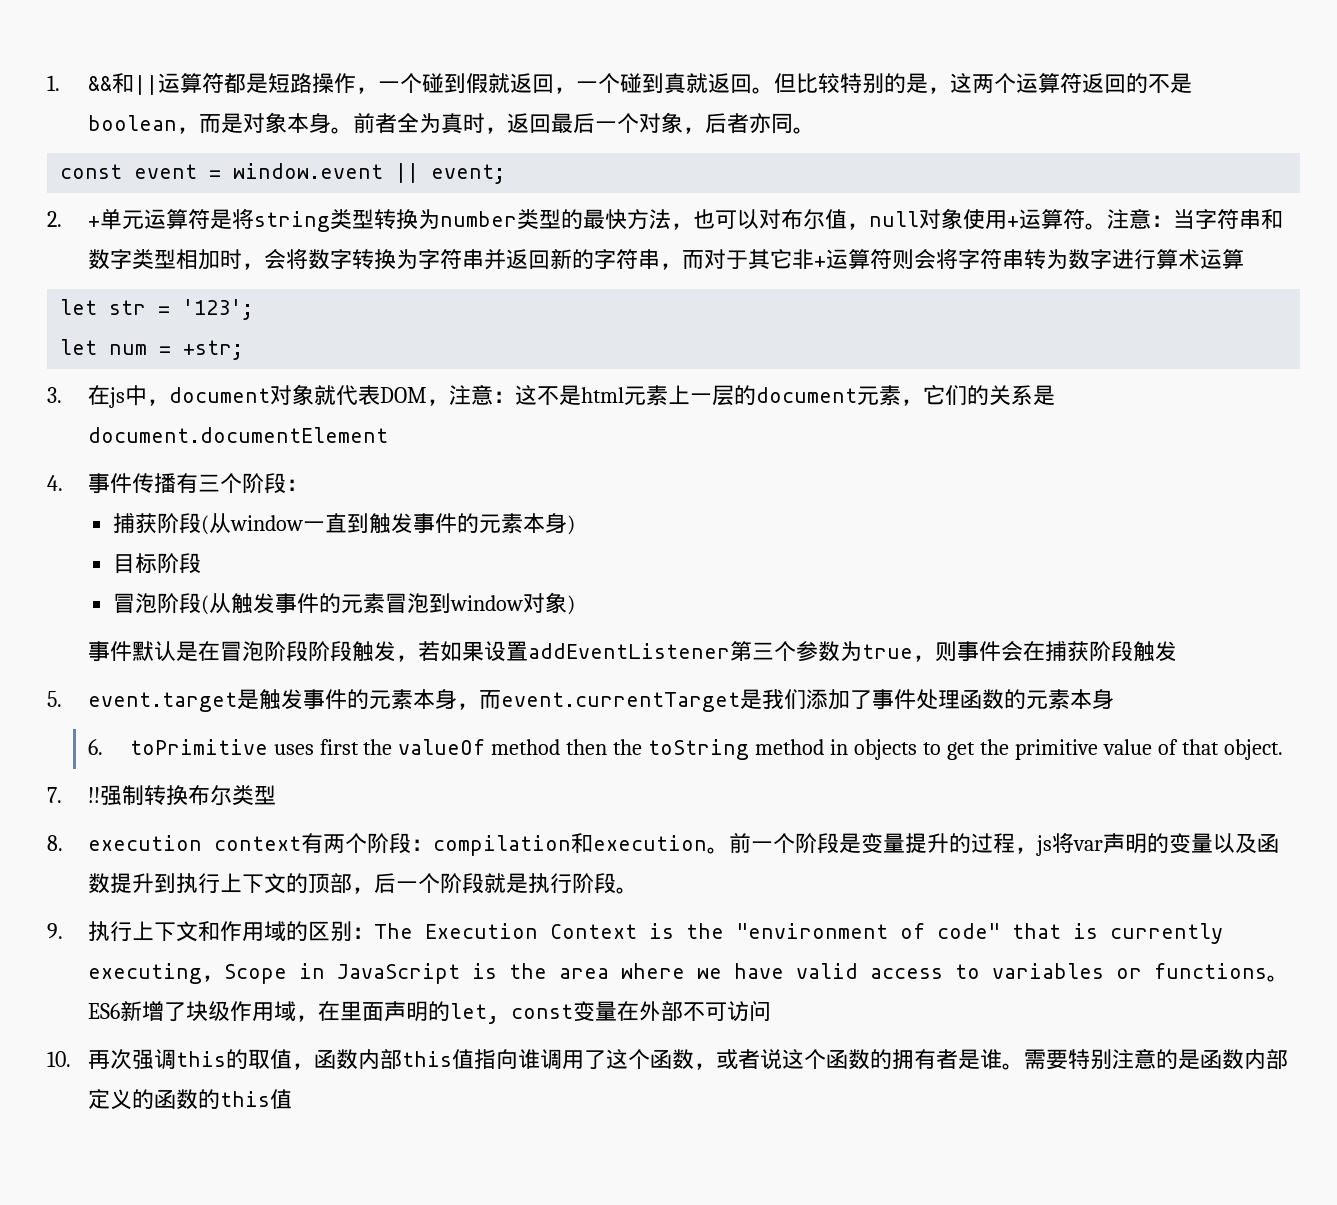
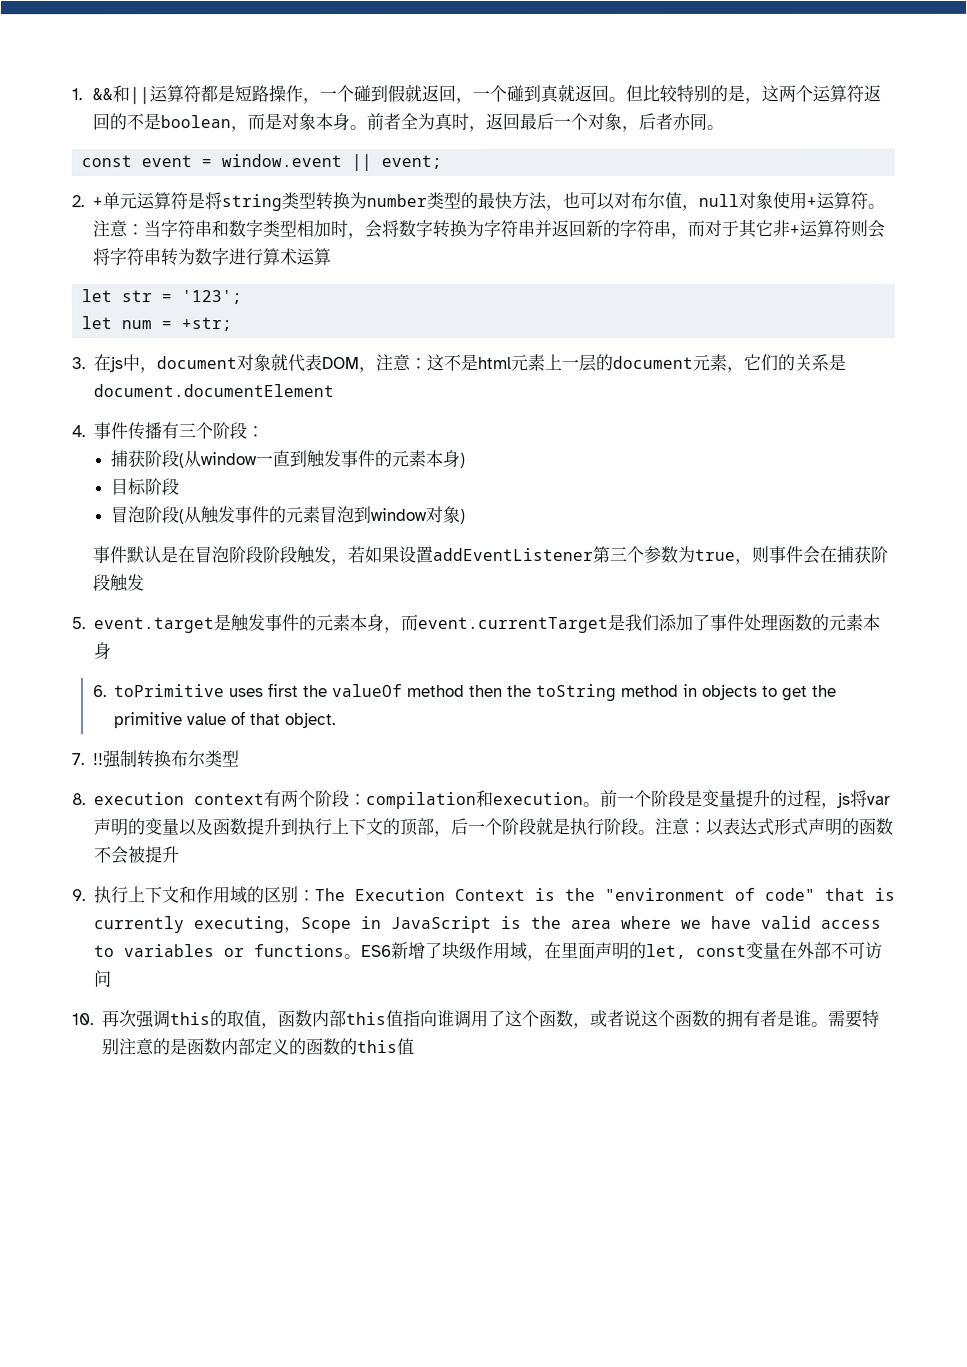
(639, 890) none -> [654,817,894,836] [93,846,180,865] 注意：以表达式形式声明的函数不会被提升

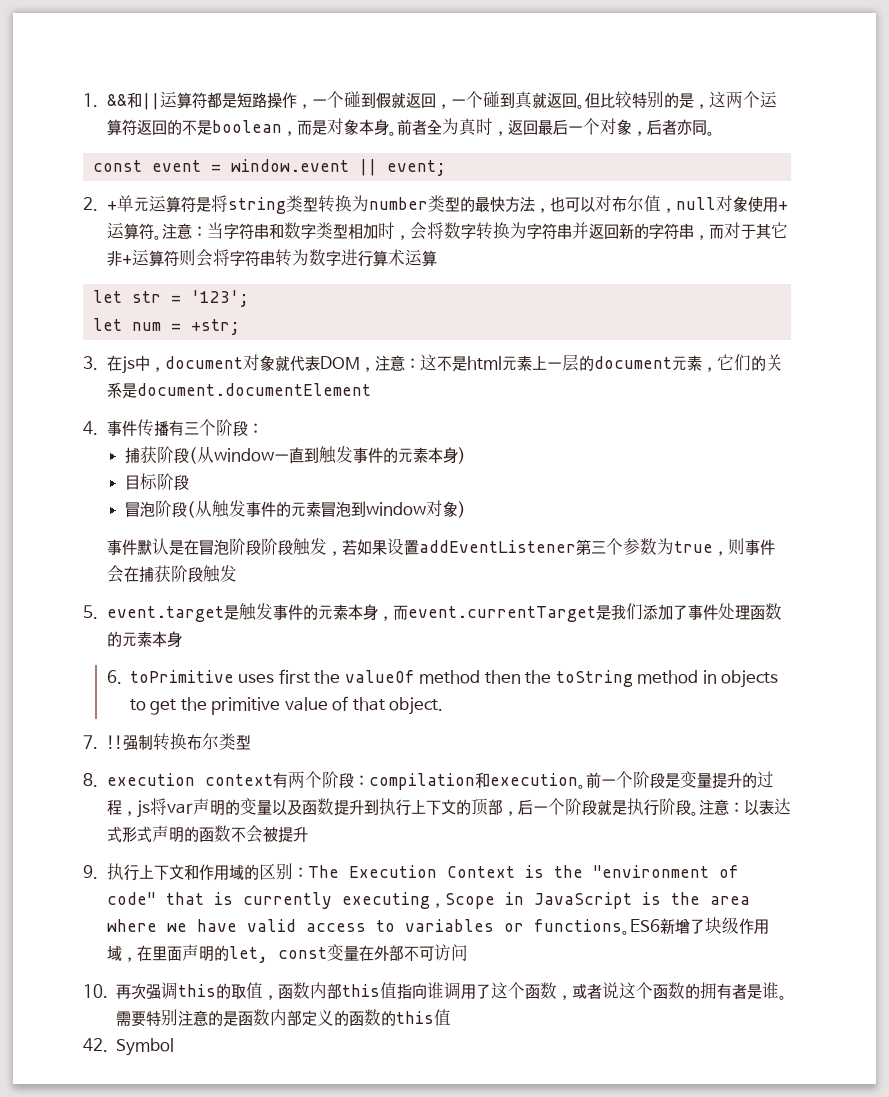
(415, 1047) none -> [83,1038,175,1056] // 42. Symbol

